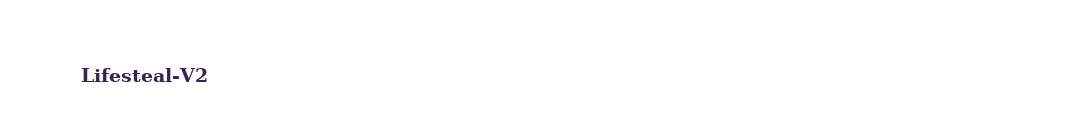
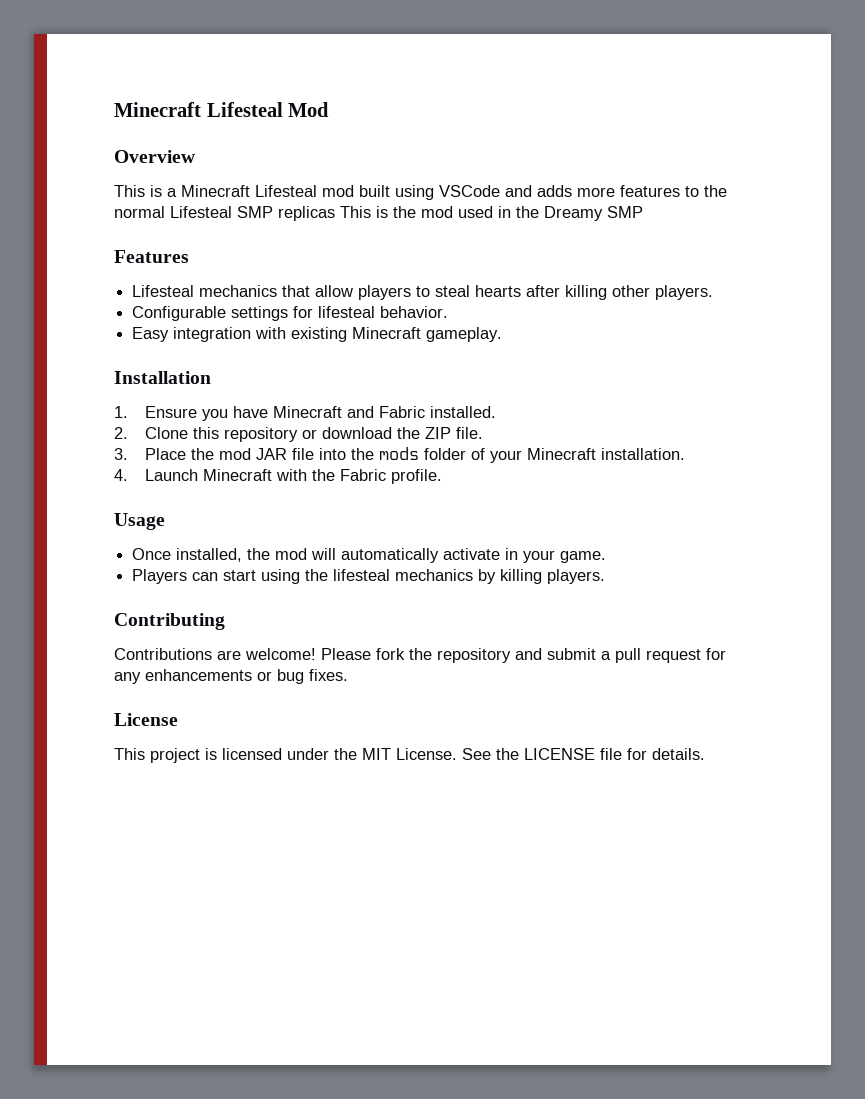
[81,68,208,82] Lifesteal-V2 -> [114,102,330,117] [114,150,195,163] [114,185,727,200] [114,206,643,221] [114,250,189,263] [132,285,714,300] [132,306,449,321] [132,327,503,342] [114,371,211,384] [114,406,497,421] [114,427,484,442] [114,447,686,463] [114,469,443,484] [114,513,165,530] [132,548,607,563] [132,569,606,584] [114,613,225,630] [114,648,726,663] [114,669,348,684] [114,713,178,726] [114,748,705,763] Minecraft Lifesteal Mod // Overview // This is a Minecraft Lifesteal mod built using VSCode and adds more features to the normal Lifesteal SMP replicas This is the mod used in the Dreamy SMP // Features // Lifesteal mechanics that allow players to steal hearts after killing other players. // Configurable settings for lifesteal behavior. // Easy integration with existing Minecraft gameplay. // Installation // 1. Ensure you have Minecraft and Fabric installed. // 2. Clone this repository or download the ZIP file. // 3. Place the mod JAR file into the mods folder of your Minecraft installation. // 4. Launch Minecraft with the Fabric profile. // Usage // Once installed, the mod will automatically activate in your game. // Players can start using the lifesteal mechanics by killing players. // Contributing // Contributions are welcome! Please fork the repository and submit a pull request for any enhancements or bug fixes. // License // This project is licensed under the MIT License. See the LICENSE file for details.

